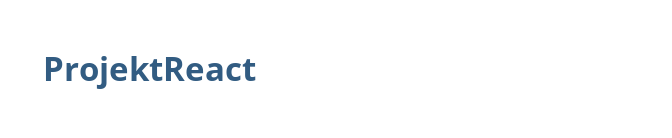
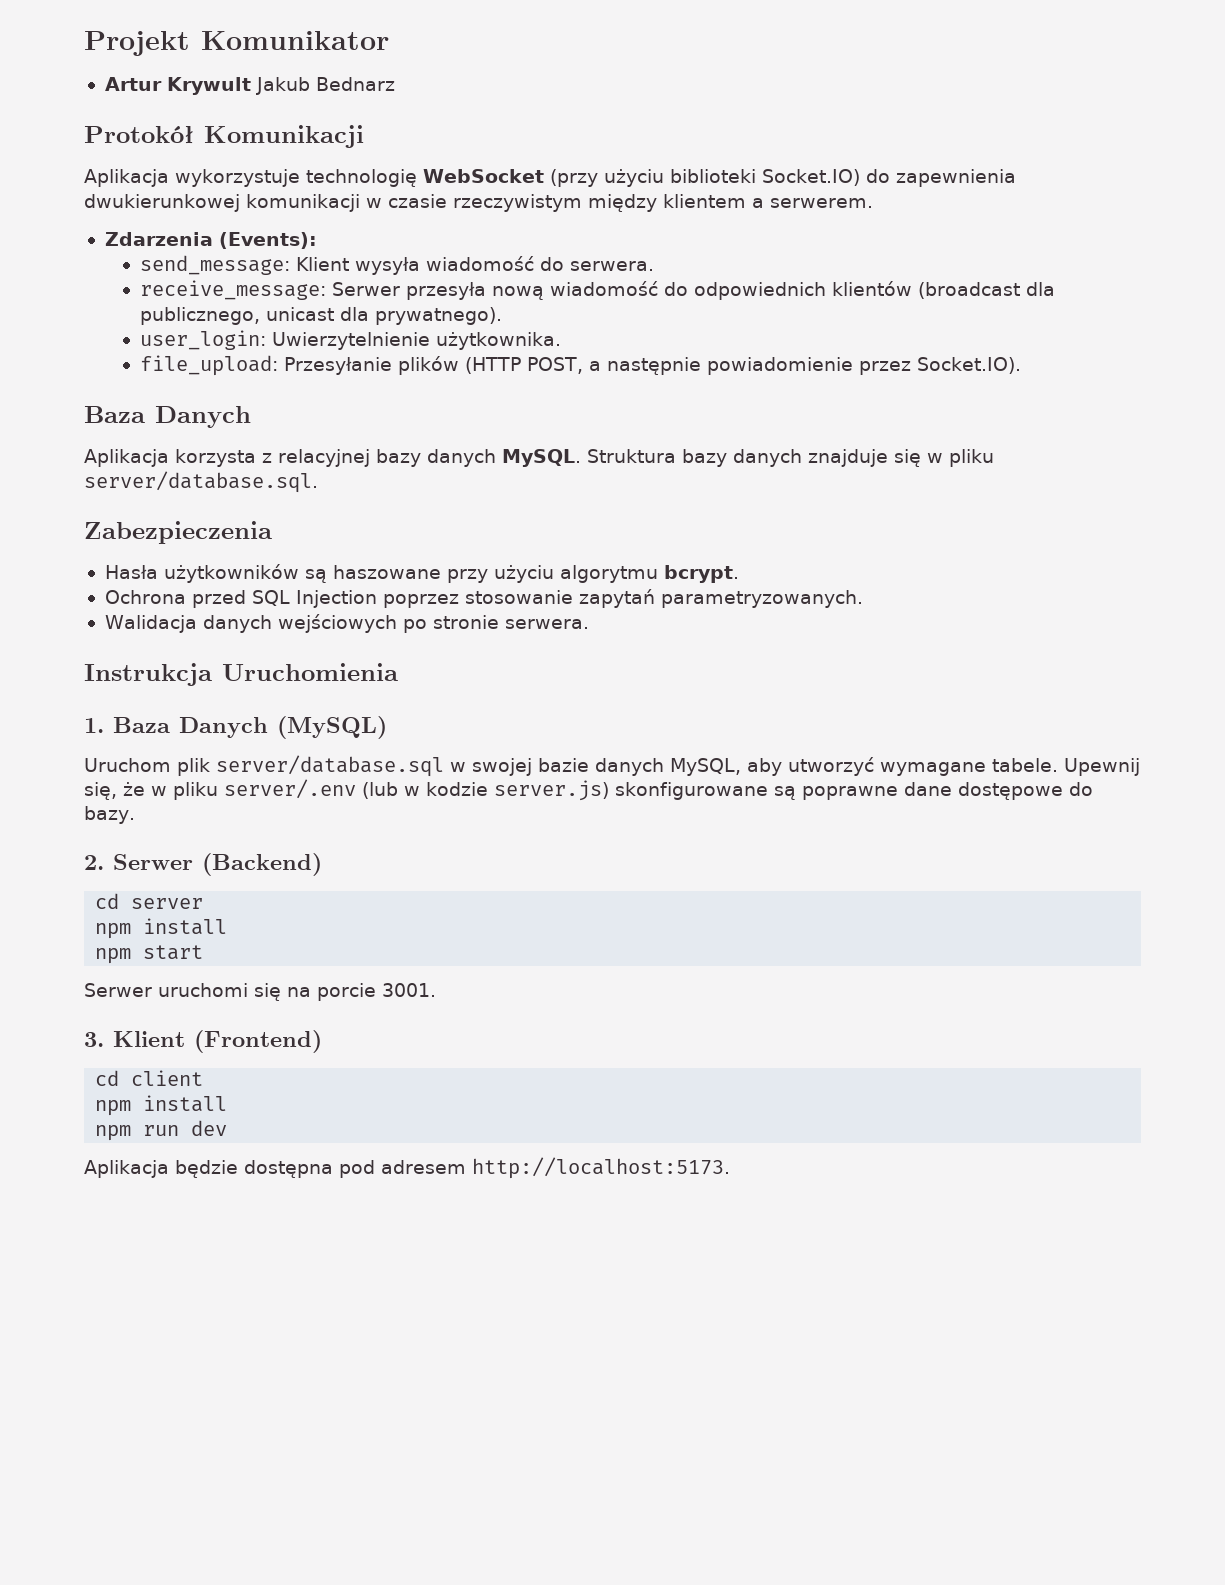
[43,56,256,89] ProjektReact -> [84,31,389,56] [104,77,395,95] [84,125,364,148] [84,169,1016,187] [84,194,873,212] [104,232,317,249] [140,255,655,275] [140,280,1056,300] [140,307,503,325] [140,330,562,350] [140,355,1022,376] [84,406,251,428] [84,449,994,467] [84,471,318,493] [84,521,272,544] [104,564,739,583] [104,589,863,608] [104,614,589,633] [84,663,398,686] [84,716,387,739] [84,755,1140,777] [84,779,1093,801] [84,806,135,824] [84,853,322,876] [95,893,204,909] [95,918,228,939] [95,945,204,964] [84,983,436,1001] [84,1030,322,1053] [95,1070,204,1086] [95,1095,228,1116] [95,1120,228,1141] [84,1157,730,1179] Projekt Komunikator // Artur Krywult Jakub Bednarz // Protokół Komunikacji // Aplikacja wykorzystuje technologię WebSocket (przy użyciu biblioteki Socket.IO) do zapewnienia dwukierunkowej komunikacji w czasie rzeczywistym między klientem a serwerem. // Zdarzenia (Events): // send_message: Klient wysyła wiadomość do serwera. // receive_message: Serwer przesyła nową wiadomość do odpowiednich klientów (broadcast dla publicznego, unicast dla prywatnego). // user_login: Uwierzytelnienie użytkownika. // file_upload: Przesyłanie plików (HTTP POST, a następnie powiadomienie przez Socket.IO). // Baza Danych // Aplikacja korzysta z relacyjnej bazy danych MySQL. Struktura bazy danych znajduje się w pliku server/database.sql. // Zabezpieczenia // Hasła użytkowników są haszowane przy użyciu algorytmu bcrypt. // Ochrona przed SQL Injection poprzez stosowanie zapytań parametryzowanych. // Walidacja danych wejściowych po stronie serwera. // Instrukcja Uruchomienia // 1. Baza Danych (MySQL) // Uruchom plik server/database.sql w swojej bazie danych MySQL, aby utworzyć wymagane tabele. Upewnij się, że w pliku server/.env (lub w kodzie server.js) skonfigurowane są poprawne dane dostępowe do bazy. // 2. Serwer (Backend) // cd server // npm install // npm start // Serwer uruchomi się na porcie 3001. // 3. Klient (Frontend) // cd client // npm install // npm run dev // Aplikacja będzie dostępna pod adresem http://localhost:5173.

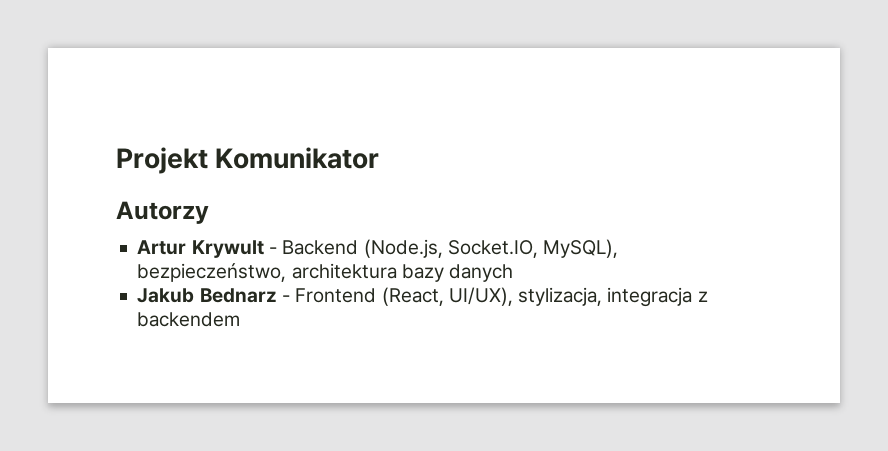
(389, 40) none -> [116,201,209,224] // Autorzy
[255,77,395,95] [84,125,364,148] [84,169,1016,187] [84,194,873,212] [104,232,317,249] [140,255,655,275] [140,280,1056,300] [140,307,503,325] [140,330,562,350] [140,355,1022,376] [84,406,251,428] [84,449,994,467] [84,471,318,493] [84,521,272,544] [104,564,739,583] [104,589,863,608] [104,614,589,633] [84,663,398,686] [84,716,387,739] [84,755,1140,777] [84,779,1093,801] [84,806,135,824] [84,853,322,876] [95,893,204,909] [95,918,228,939] [95,945,204,964] [84,983,436,1001] [84,1030,322,1053] [95,1070,204,1086] [95,1095,228,1116] [95,1120,228,1141] [84,1157,730,1179] Jakub Bednarz // Protokół Komunikacji // Aplikacja wykorzystuje technologię WebSocket (przy użyciu biblioteki Socket.IO) do zapewnienia dwukierunkowej komunikacji w czasie rzeczywistym między klientem a serwerem. // Zdarzenia (Events): // send_message: Klient wysyła wiadomość do serwera. // receive_message: Serwer przesyła nową wiadomość do odpowiednich klientów (broadcast dla publicznego, unicast dla prywatnego). // user_login: Uwierzytelnienie użytkownika. // file_upload: Przesyłanie plików (HTTP POST, a następnie powiadomienie przez Socket.IO). // Baza Danych // Aplikacja korzysta z relacyjnej bazy danych MySQL. Struktura bazy danych znajduje się w pliku server/database.sql. // Zabezpieczenia // Hasła użytkowników są haszowane przy użyciu algorytmu bcrypt. // Ochrona przed SQL Injection poprzez stosowanie zapytań parametryzowanych. // Walidacja danych wejściowych po stronie serwera. // Instrukcja Uruchomienia // 1. Baza Danych (MySQL) // Uruchom plik server/database.sql w swojej bazie danych MySQL, aby utworzyć wymagane tabele. Upewnij się, że w pliku server/.env (lub w kodzie server.js) skonfigurowane są poprawne dane dostępowe do bazy. // 2. Serwer (Backend) // cd server // npm install // npm start // Serwer uruchomi się na porcie 3001. // 3. Klient (Frontend) // cd client // npm install // npm run dev // Aplikacja będzie dostępna pod adresem http://localhost:5173. -> [268,239,619,258] [137,263,514,282] [137,287,708,307] [137,312,241,327] - Backend (Node.js, Socket.IO, MySQL), bezpieczeństwo, architektura bazy danych // Jakub Bednarz - Frontend (React, UI/UX), stylizacja, integracja z backendem

